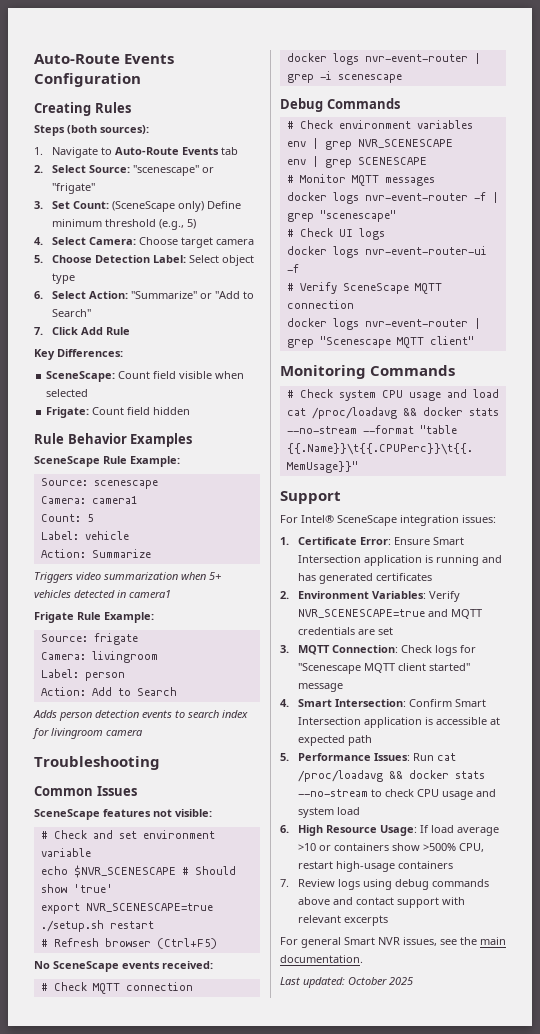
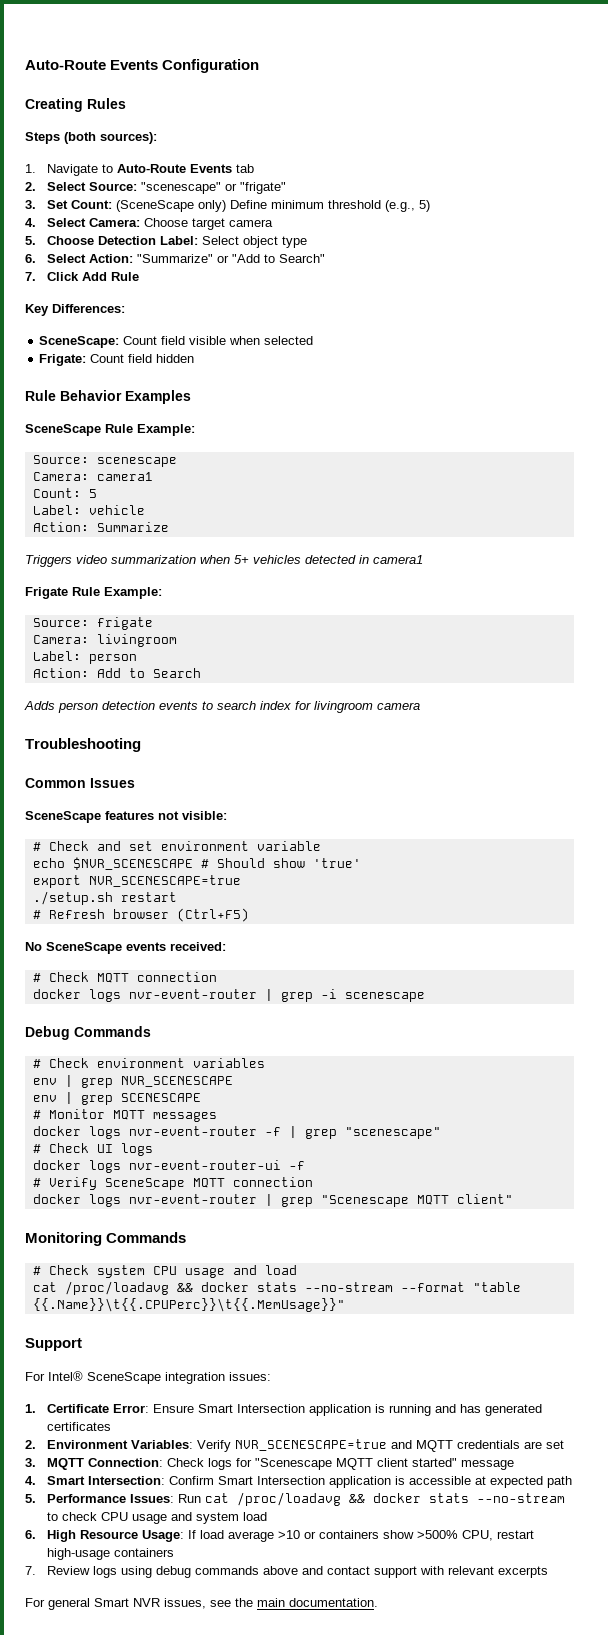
[280,977,413,988] // Last updated: October 2025 -> (378, 1602) none

